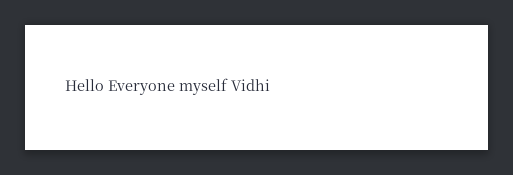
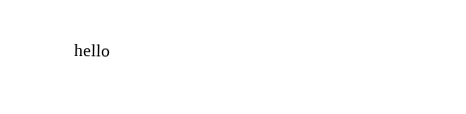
[65,78,270,95] Hello Everyone myself Vidhi -> [73,43,111,57] hello

